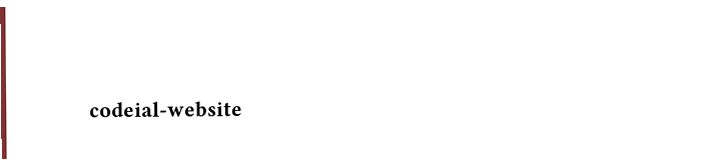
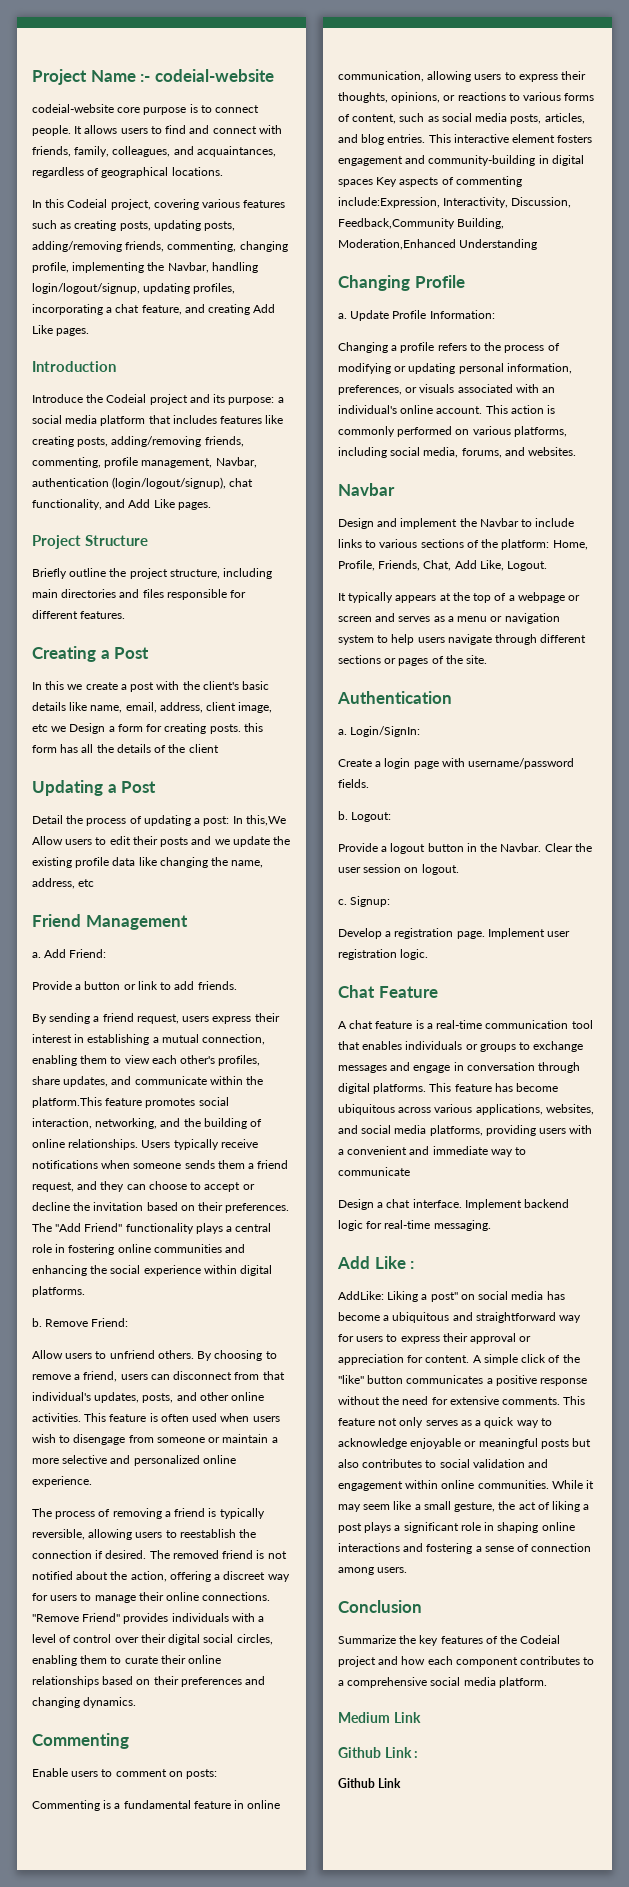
[89,100,243,119] codeial-website -> [32,69,274,85] [32,104,260,115] [32,125,282,136] [32,146,276,157] [32,167,223,178] [32,199,286,210] [32,220,236,231] [32,241,288,252] [32,262,258,273] [32,283,236,294] [32,304,276,315] [32,325,90,336] [32,361,116,372] [32,394,284,405] [32,415,284,426] [32,436,244,447] [32,457,257,468] [32,477,254,489] [32,499,211,510] [32,535,149,549] [32,568,273,579] [32,589,247,600] [32,610,126,619] [32,646,150,662] [32,681,270,692] [32,702,273,713] [32,723,263,734] [32,744,219,753] [32,780,157,796] [32,815,286,826] [32,836,291,847] [32,857,264,868] [32,878,95,889] [32,914,188,930] [32,949,107,958] [32,981,237,990] [32,1013,280,1024] [32,1034,266,1045] [32,1055,261,1066] [32,1076,264,1087] [32,1097,229,1108] [32,1118,263,1129] [32,1139,258,1150] [32,1160,289,1169] [32,1181,255,1192] [32,1202,290,1213] [32,1223,272,1234] [32,1244,246,1255] [32,1265,273,1276] [32,1286,85,1297] [32,1318,129,1327] [32,1350,277,1361] [32,1371,285,1382] [32,1392,265,1403] [32,1413,280,1422] [32,1434,278,1445] [32,1455,236,1466] [32,1476,92,1487] [32,1508,265,1519] [32,1529,257,1540] [32,1550,287,1559] [32,1571,290,1582] [32,1592,271,1603] [32,1613,265,1624] [32,1634,273,1645] [32,1655,222,1666] [32,1676,266,1687] [32,1697,137,1708] [32,1733,129,1749] [32,1768,218,1779] [32,1800,281,1811] [338,71,587,82] [338,92,595,103] [338,113,585,124] [338,134,593,145] [338,155,584,166] [338,176,522,187] [338,197,572,208] [338,218,505,229] [338,239,538,250] [338,275,465,291] [338,310,495,321] [338,342,560,353] [338,363,572,374] [338,384,556,395] [338,405,556,414] [338,426,567,437] [338,447,577,458] [338,483,395,496] [338,518,575,529] [338,539,588,550] [338,560,548,571] [338,592,581,603] [338,613,560,624] [338,634,587,645] [338,655,488,666] [337,691,452,704] [338,726,421,737] [338,758,575,769] [338,779,369,788] [338,811,392,822] [338,843,592,854] [338,864,459,875] [338,896,391,907] [338,928,571,939] [338,949,429,960] [338,985,438,998] [338,1020,593,1029] [338,1041,584,1052] [338,1062,581,1073] [338,1083,559,1094] [338,1104,594,1115] [338,1125,593,1136] [338,1146,527,1157] [338,1167,410,1176] [338,1199,570,1210] [338,1220,491,1231] [337,1256,415,1269] [338,1291,565,1302] [338,1312,582,1323] [338,1333,532,1344] [338,1354,580,1365] [338,1375,588,1386] [338,1396,586,1405] [338,1417,552,1428] [338,1438,592,1449] [338,1459,549,1468] [338,1480,595,1491] [338,1501,590,1512] [338,1522,575,1533] [338,1543,592,1554] [338,1567,408,1575] [338,1600,422,1613] [338,1635,561,1646] [338,1656,595,1667] [338,1677,547,1688] [338,1712,421,1723] [338,1747,419,1758] [338,1778,402,1788] Project Name :- codeial-website // codeial-website core purpose is to connect people. It allows users to find and connect with friends, family, colleagues, and acquaintances, regardless of geographical locations. // In this Codeial project, covering various features such as creating posts, updating posts, adding/removing friends, commenting, changing profile, implementing the Navbar, handling login/logout/signup, updating profiles, incorporating a chat feature, and creating Add Like pages. // Introduction // Introduce the Codeial project and its purpose: a social media platform that includes features like creating posts, adding/removing friends, commenting, profile management, Navbar, authentication (login/logout/signup), chat functionality, and Add Like pages. // Project Structure // Briefly outline the project structure, including main directories and files responsible for different features. // Creating a Post // In this we create a post with the client's basic details like name, email, address, client image, etc we Design a form for creating posts. this form has all the details of the client // Updating a Post // Detail the process of updating a post: In this,We Allow users to edit their posts and we update the existing profile data like changing the name, address, etc // Friend Management // a. Add Friend: // Provide a button or link to add friends. // By sending a friend request, users express their interest in establishing a mutual connection, enabling them to view each other's profiles, share updates, and communicate within the platform.This feature promotes social interaction, networking, and the building of online relationships. Users typically receive notifications when someone sends them a friend request, and they can choose to accept or decline the invitation based on their preferences. The "Add Friend" functionality plays a central role in fostering online communities and enhancing the social experience within digital platforms. // b. Remove Friend: // Allow users to unfriend others. By choosing to remove a friend, users can disconnect from that individual's updates, posts, and other online activities. This feature is often used when users wish to disengage from someone or maintain a more selective and personalized online experience. // The process of removing a friend is typically reversible, allowing users to reestablish the connection if desired. The removed friend is not notified about the action, offering a discreet way for users to manage their online connections. "Remove Friend" provides individuals with a level of control over their digital social circles, enabling them to curate their online relationships based on their preferences and changing dynamics. // Commenting // Enable users to comment on posts: // Commenting is a fundamental feature in online communication, allowing users to express their thoughts, opinions, or reactions to various forms of content, such as social media posts, articles, and blog entries. This interactive element fosters engagement and community-building in digital spaces Key aspects of commenting include:Expression, Interactivity, Discussion, Feedback,Community Building, Moderation,Enhanced Understanding // Changing Profile // a. Update Profile Information: // Changing a profile refers to the process of modifying or updating personal information, preferences, or visuals associated with an individual's online account. This action is commonly performed on various platforms, including social media, forums, and websites. // Navbar // Design and implement the Navbar to include links to various sections of the platform: Home, Profile, Friends, Chat, Add Like, Logout. // It typically appears at the top of a webpage or screen and serves as a menu or navigation system to help users navigate through different sections or pages of the site. // Authentication // a. Login/SignIn: // Create a login page with username/password fields. // b. Logout: // Provide a logout button in the Navbar. Clear the user session on logout. // c. Signup: // Develop a registration page. Implement user registration logic. // Chat Feature // A chat feature is a real-time communication tool that enables individuals or groups to exchange messages and engage in conversation through digital platforms. This feature has become ubiquitous across various applications, websites, and social media platforms, providing users with a convenient and immediate way to communicate // Design a chat interface. Implement backend logic for real-time messaging. // Add Like : // AddLike: Liking a post" on social media has become a ubiquitous and straightforward way for users to express their approval or appreciation for content. A simple click of the "like" button communicates a positive response without the need for extensive comments. This feature not only serves as a quick way to acknowledge enjoyable or meaningful posts but also contributes to social validation and engagement within online communities. While it may seem like a small gesture, the act of liking a post plays a significant role in shaping online interactions and fostering a sense of connection among users. // Conclusion // Summarize the key features of the Codeial project and how each component contributes to a comprehensive social media platform. // Medium Link // Github Link : // Github Link

